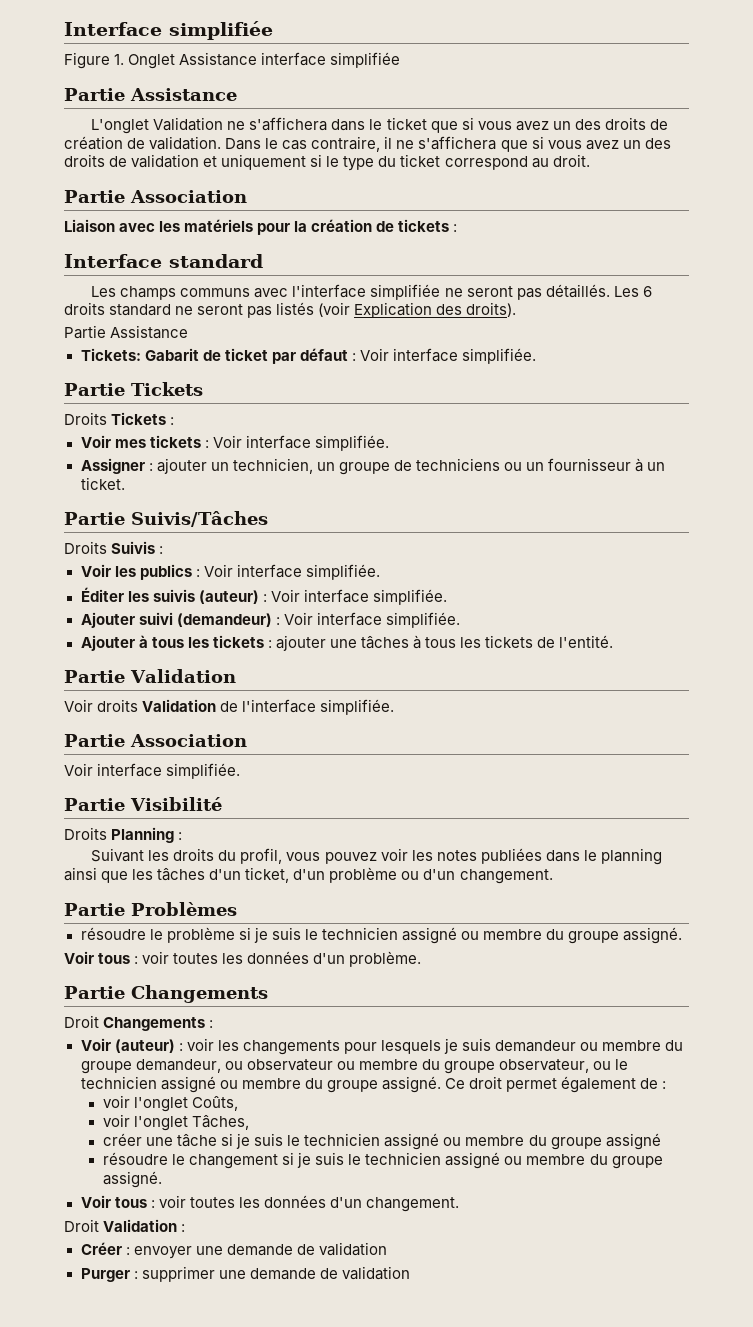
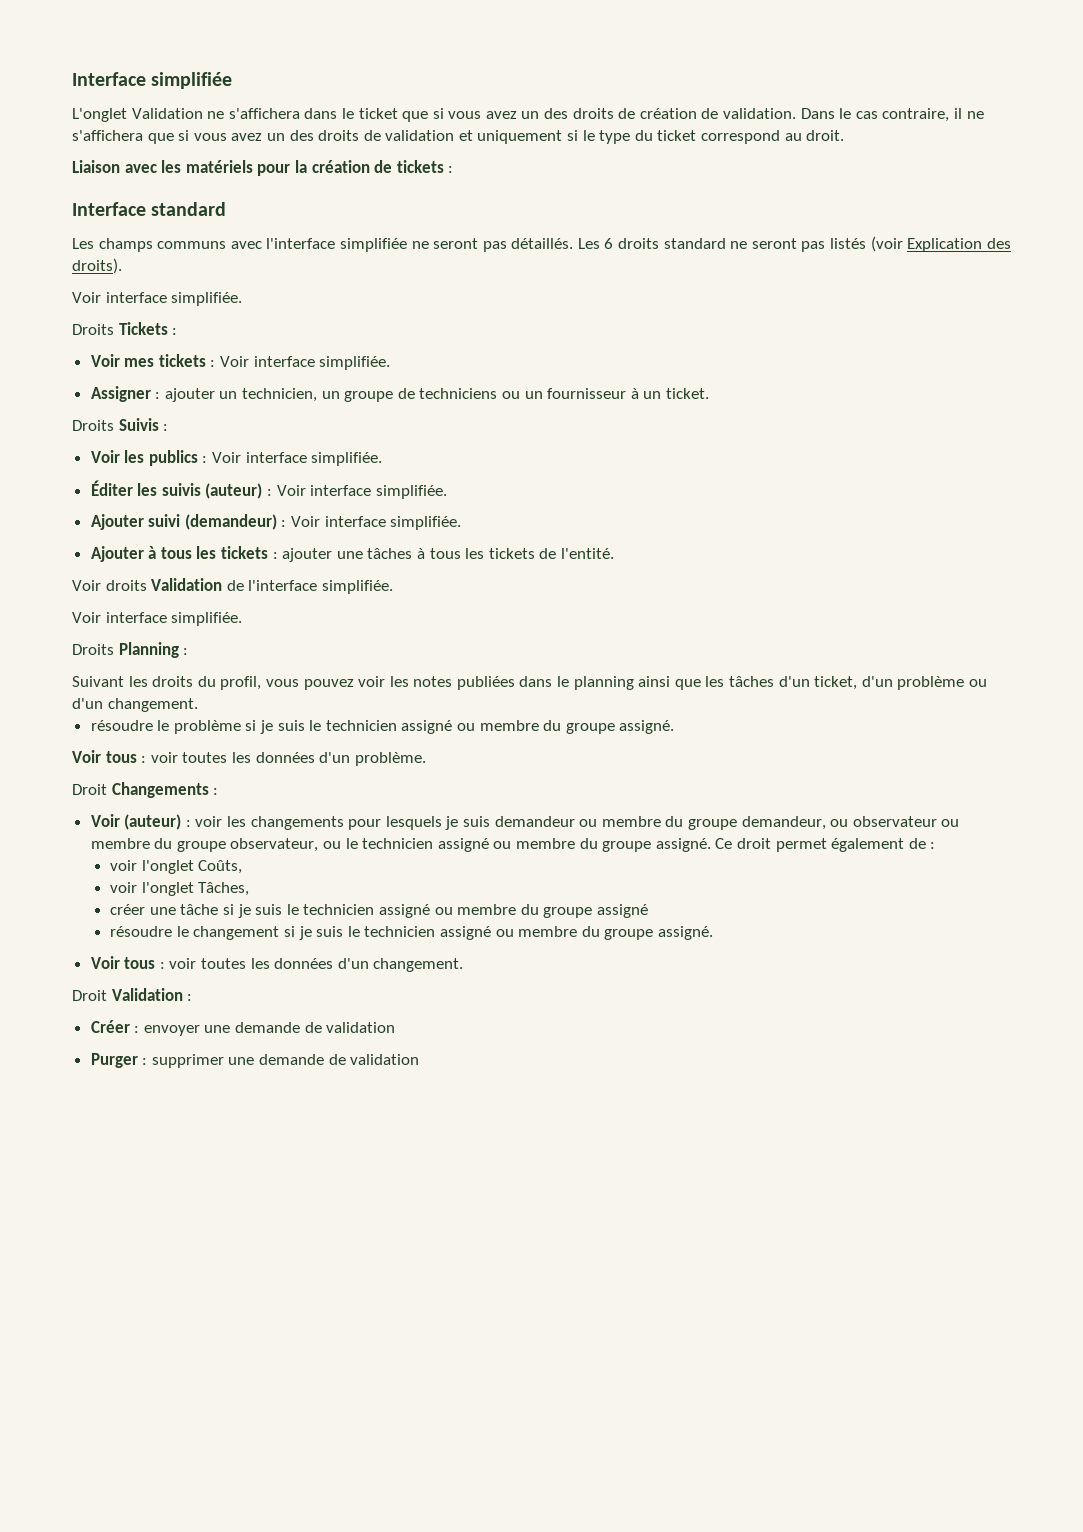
[64,52,401,69] [64,88,237,101] // Figure 1. Onglet Assistance interface simplifiée // Partie Assistance -> (233, 80) none
[64,190,247,203] // Partie Association -> (845, 135) none
[64,325,189,339] [80,348,536,364] [64,382,203,396] Partie Assistance // Tickets: Gabarit de ticket par défaut : Voir interface simplifiée. // Partie Tickets -> [72,292,243,306] Voir interface simplifiée.
[64,511,268,527] // Partie Suivis/Tâches -> (709, 393) none
[64,669,236,683] // Partie Validation -> (614, 553) none
[64,734,247,747] [64,763,241,779] [64,797,222,811] // Partie Association // Voir interface simplifiée. // Partie Visibilité -> [72,612,243,626] // Voir interface simplifiée.
[64,902,237,916] // Partie Problèmes -> (198, 705) none
[64,985,268,1003] // Partie Changements -> (426, 759) none

